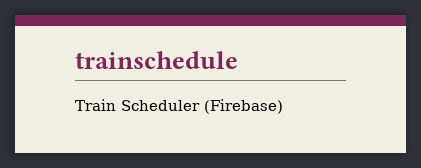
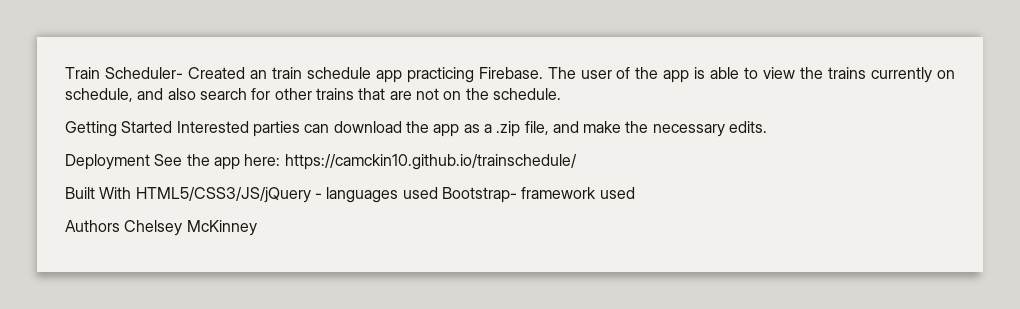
[75,51,238,69] [75,99,283,114] trainschedule // Train Scheduler (Firebase) -> [65,67,956,83] [65,88,561,102] [65,121,768,137] [65,154,577,170] [65,187,635,203] [65,220,257,236] Train Scheduler- Created an train schedule app practicing Firebase. The user of the app is able to view the trains currently on schedule, and also search for other trains that are not on the schedule. // Getting Started Interested parties can download the app as a .zip file, and make the necessary edits. // Deployment See the app here: https://camckin10.github.io/trainschedule/ // Built With HTML5/CSS3/JS/jQuery - languages used Bootstrap- framework used // Authors Chelsey McKinney

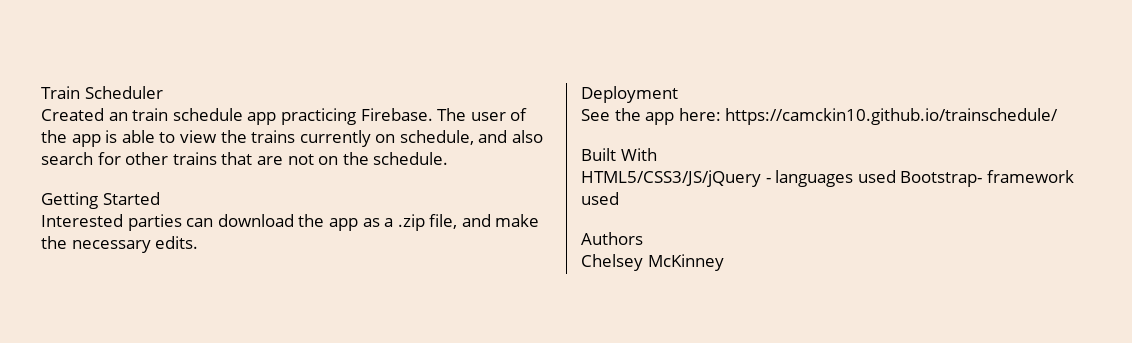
[104,67,183,79] Scheduler- -> [84,86,163,99] Scheduler //
(173, 127) none -> (160, 198) //
(150, 162) none -> (678, 94) //
(132, 193) none -> (657, 154) //
(120, 226) none -> (643, 238) //

